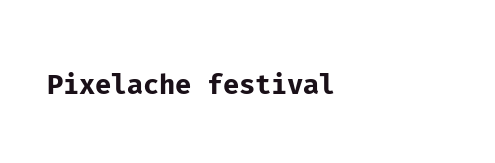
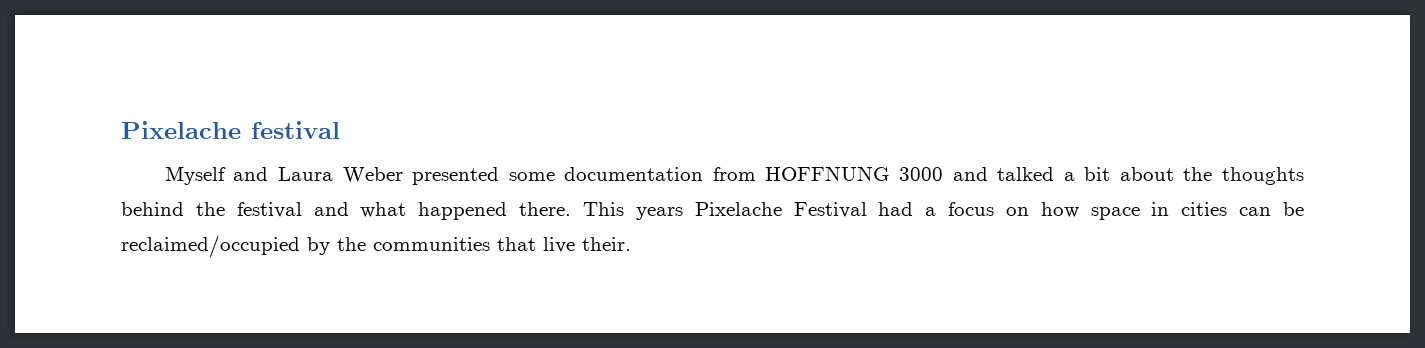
(335, 83) none -> [164,166,1305,185] [121,202,1304,220] [121,235,631,258] // Myself and Laura Weber presented some documentation from HOFFNUNG 3000 and talked a bit about the thoughts behind the festival and what happened there. This years Pixelache Festival had a focus on how space in cities can be reclaimed/occupied by the communities that live their.

